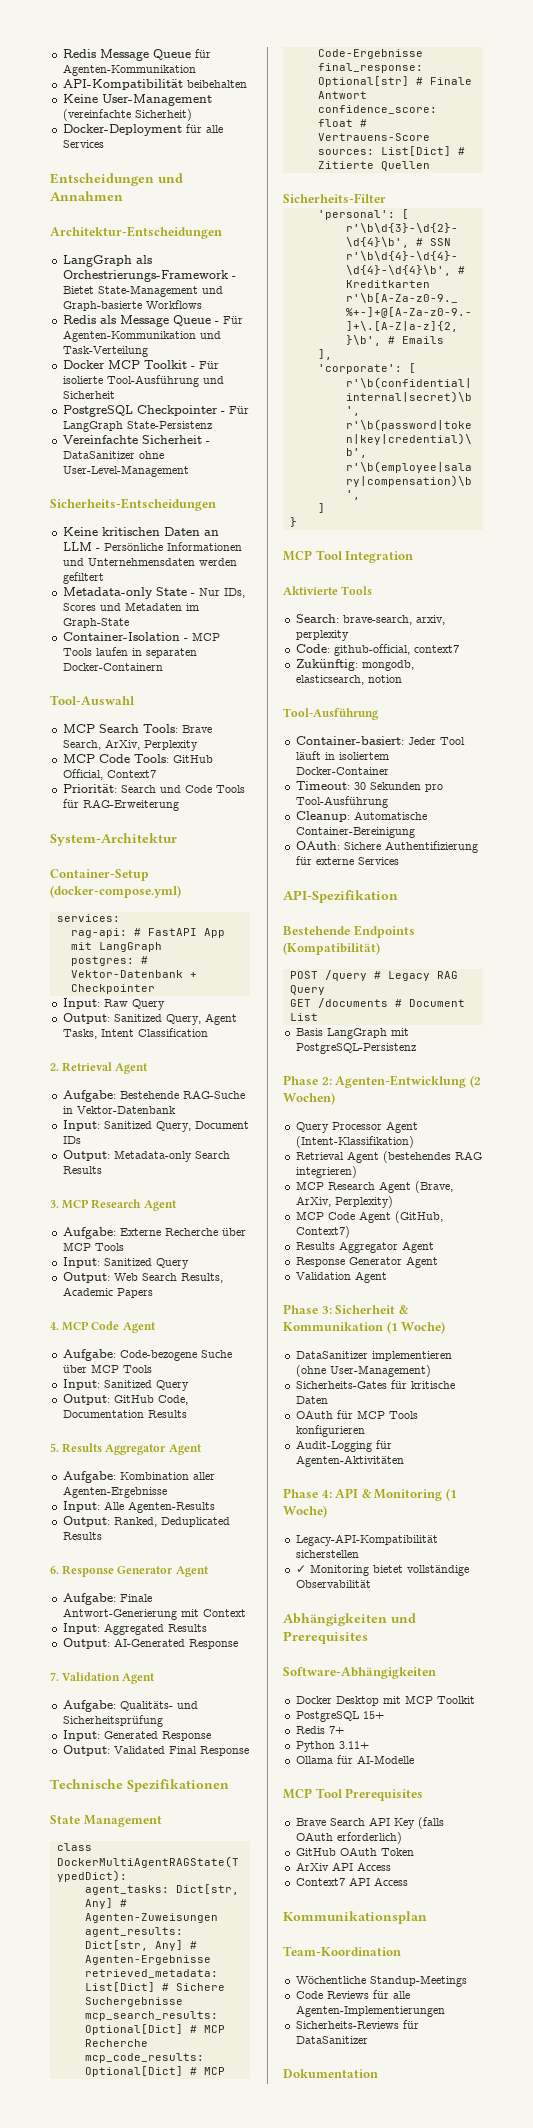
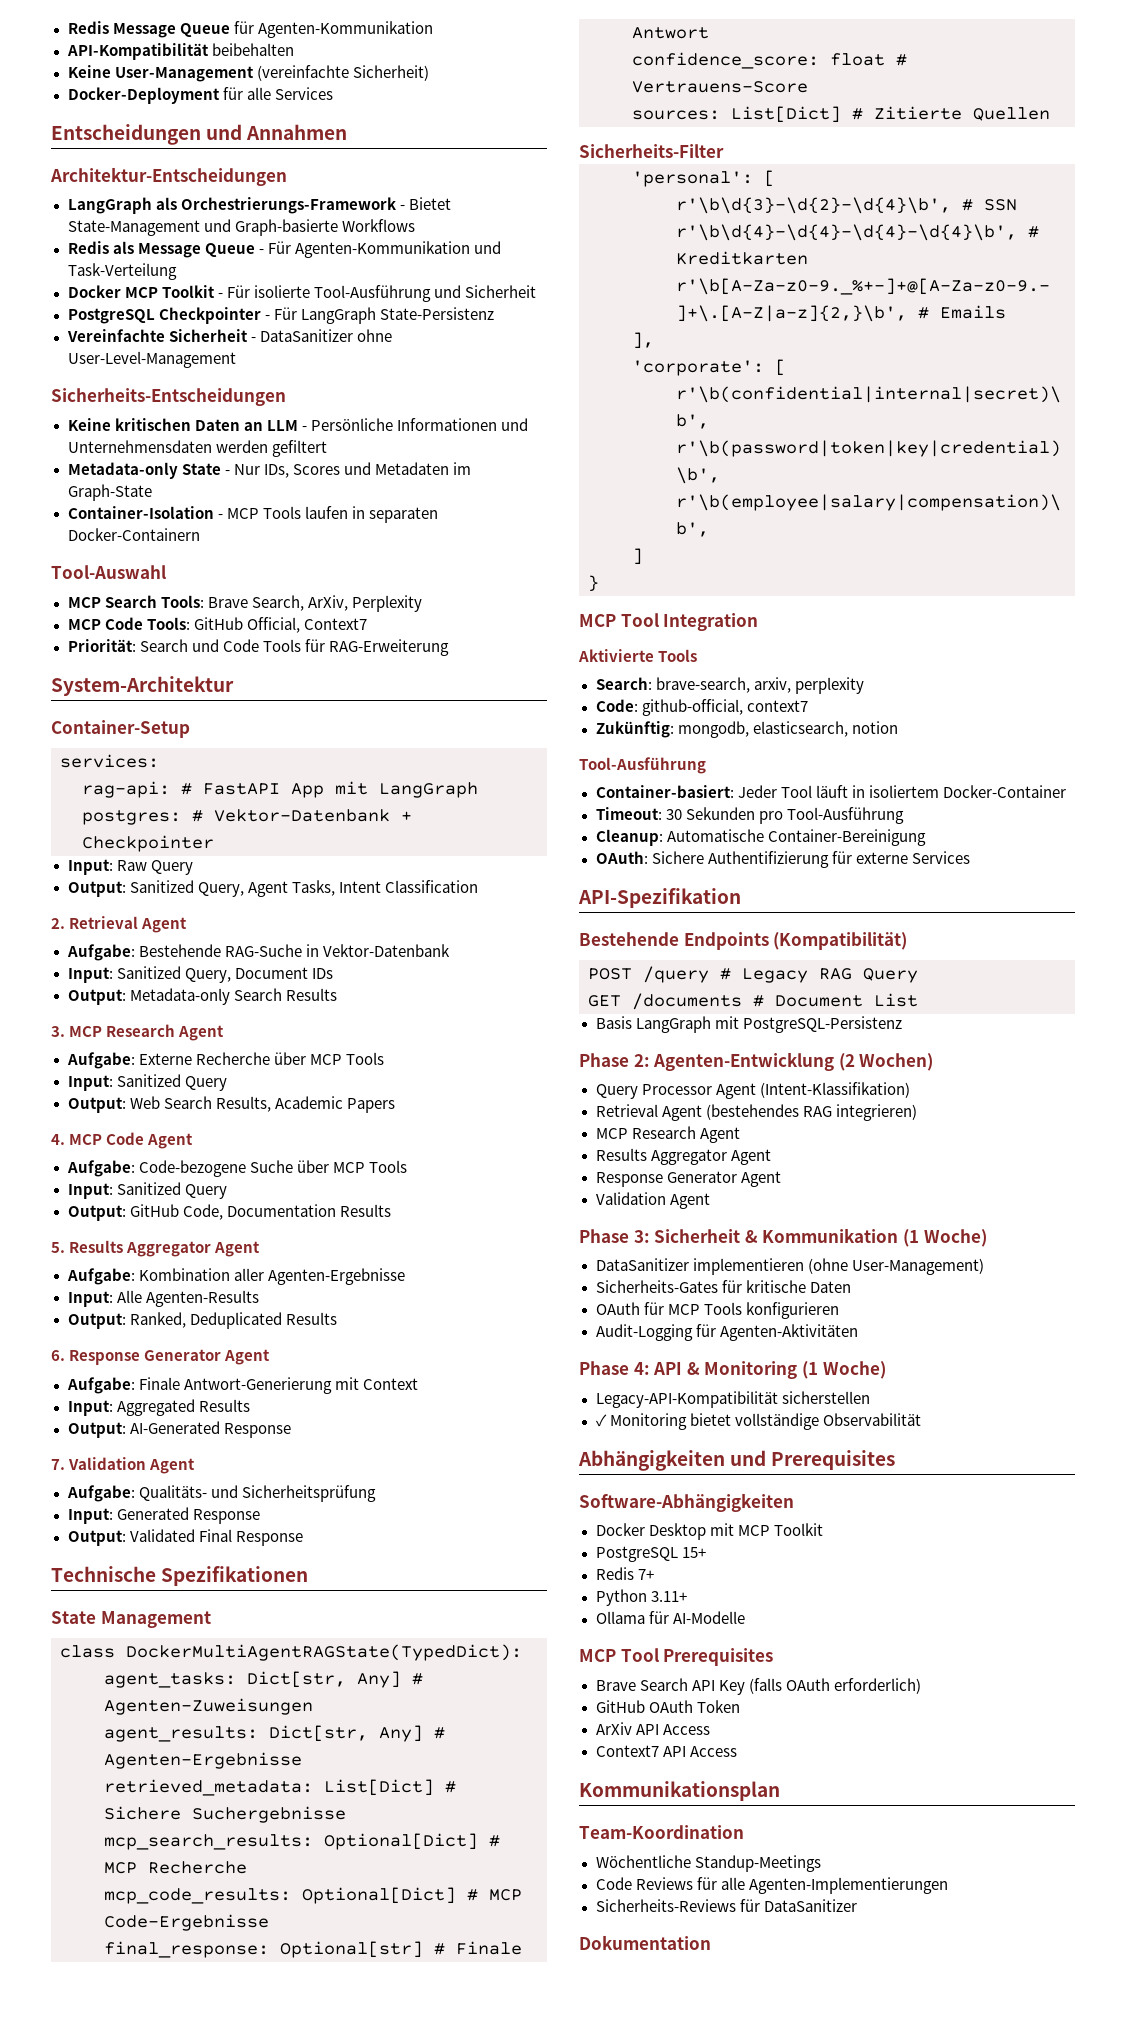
[50,885,181,898] (docker-compose.yml) -> (190, 729) none
[414,1181,453,1193] [295,1196,393,1208] [295,1211,443,1223] [295,1226,350,1238] (Brave, ArXiv, Perplexity) // MCP Code Agent (GitHub, Context7) -> (740, 1135) none

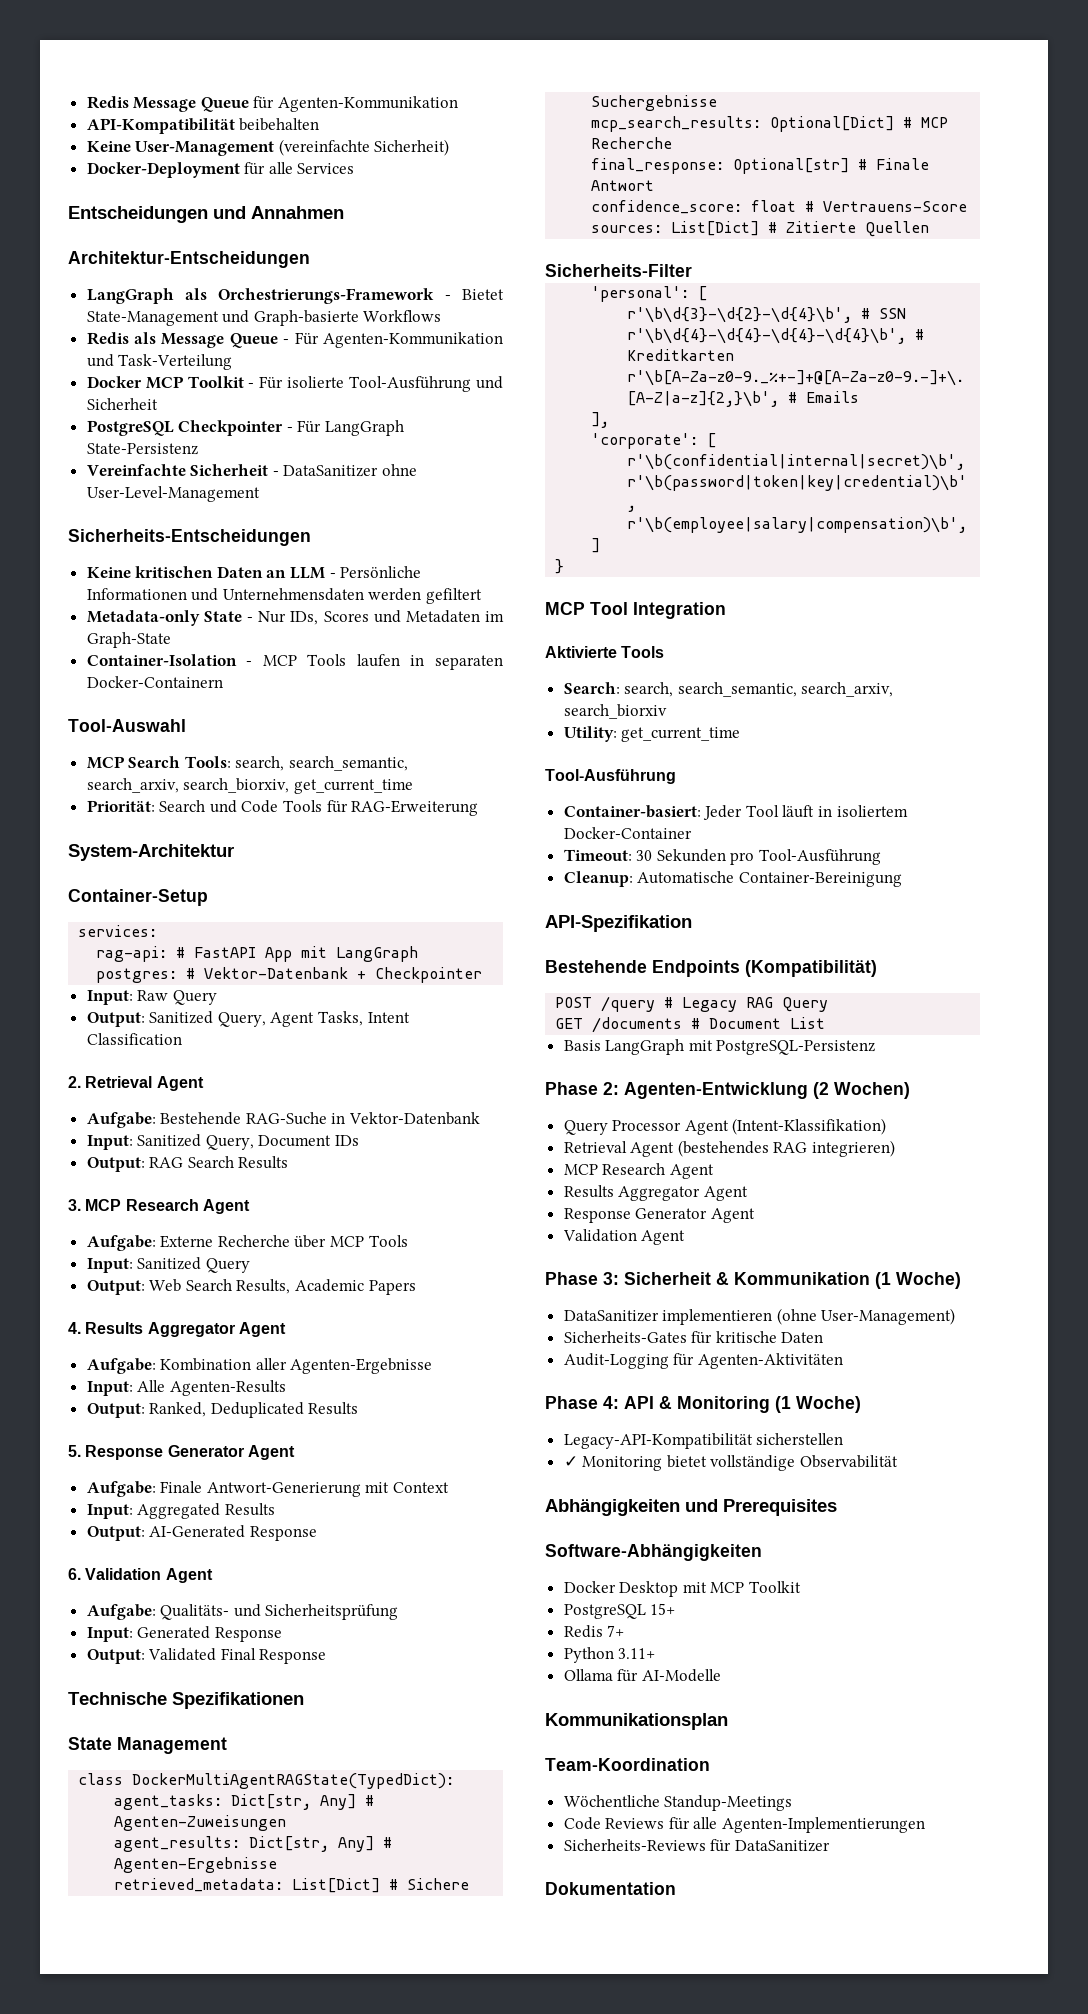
[207,595,422,612] [67,617,367,633] Brave Search, ArXiv, Perplexity // MCP Code Tools: GitHub Official, Context7 -> [235,756,409,771] [86,778,413,794] search, search_semantic, search_arxiv, search_biorxiv, get_current_time
[129,988,230,1005] Metadata-only -> [149,1157,184,1168] RAG
[69,1132,194,1149] [66,1160,407,1177] [67,1182,227,1199] [67,1204,391,1221] [51,1242,65,1253] MCP Code Agent // Aufgabe: Code-bezogene Suche über MCP Tools // Input: Sanitized Query // Output: GitHub Code, Documentation Results // 5. -> (81, 1328) none
[51,1350,65,1361] 6. -> [68,1445,81,1457] 5.
[51,1459,65,1470] 7. -> [68,1568,81,1580] 6.
[104,1887,522,1904] [104,1914,269,1931] // mcp_code_results: Optional[Dict] # MCP Code-Ergebnisse -> (673, 143) none
[655,677,864,694] [595,699,808,716] [595,721,898,738] brave-search, arxiv, perplexity // Code: github-official, context7 // Zukünftig: mongodb, elasticsearch, notion -> [624,682,894,697] [563,704,667,719] [563,726,741,742] search, search_semantic, search_arxiv, search_biorxiv // Utility: get_current_time
[595,851,970,868] // OAuth: Sichere Authentifizierung für externe Services -> (902, 879) none
[595,1302,839,1319] // OAuth für MCP Tools konfigurieren -> (824, 1337) none
[579,1648,774,1666] [595,1678,921,1695] [595,1700,740,1713] [595,1722,710,1735] [595,1745,737,1757] // MCP Tool Prerequisites // Brave Search API Key (falls OAuth erforderlich) // GitHub OAuth Token // ArXiv API Access // Context7 API Access -> (721, 1675) none

